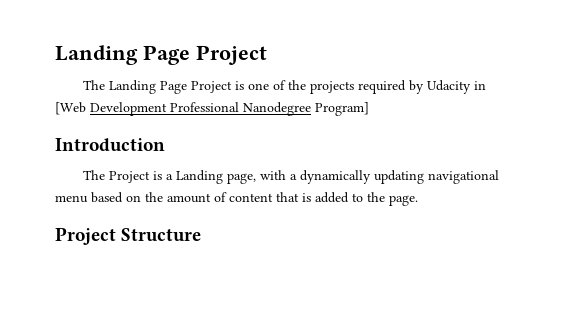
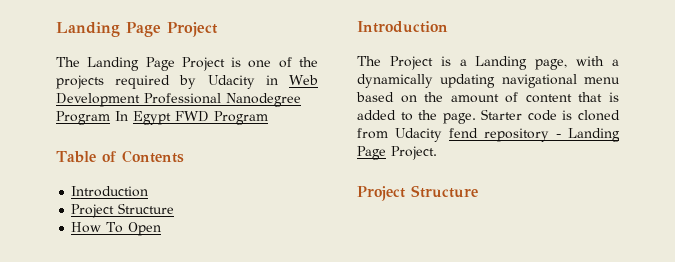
[55,102,86,115] [Web -> [289,75,318,85] Web
[315,102,369,116] Program] -> [56,111,268,125] [56,150,184,163] [71,186,149,197] [71,203,175,218] [71,222,162,236] Program In Egypt FWD Program // Table of Contents // Introduction // Project Structure // How To Open
(418, 200) none -> [481,109,620,121] [357,128,620,142] [357,146,437,160] Starter code is cloned from Udacity fend repository - Landing Page Project.

